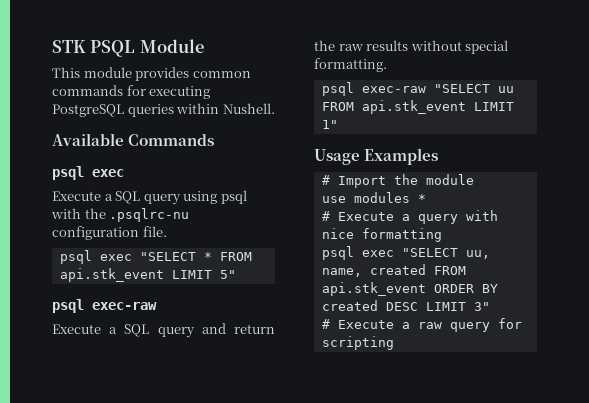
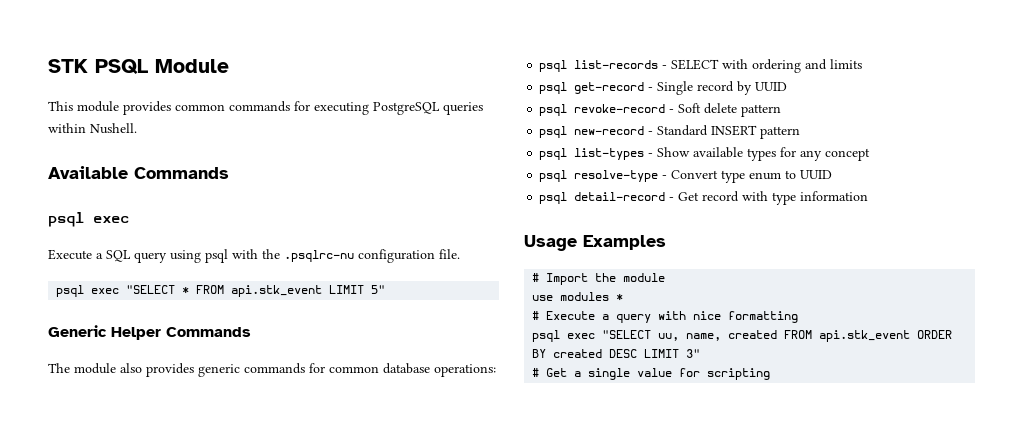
[52,299,157,313] [52,323,275,338] [314,40,509,54] [314,58,387,72] [321,82,514,96] [321,100,514,114] [321,120,338,129] psql exec-raw // Execute a SQL query and return the raw results without special formatting. // psql exec-raw "SELECT uu FROM api.stk_event LIMIT 1" -> [48,325,251,340] [48,363,496,377] [539,59,863,73] [539,81,788,95] [539,103,782,117] [539,125,801,139] [539,147,871,161] [539,170,833,183] [539,191,869,205] Generic Helper Commands // The module also provides generic commands for common database operations: // psql list-records - SELECT with ordering and limits // psql get-record - Single record by UUID // psql revoke-record - Soft delete pattern // psql new-record - Standard INSERT pattern // psql list-types - Show available types for any concept // psql resolve-type - Convert type enum to UUID // psql detail-record - Get record with type information
[337,320,490,332] Execute a raw query -> [546,368,673,380] Get a single value

